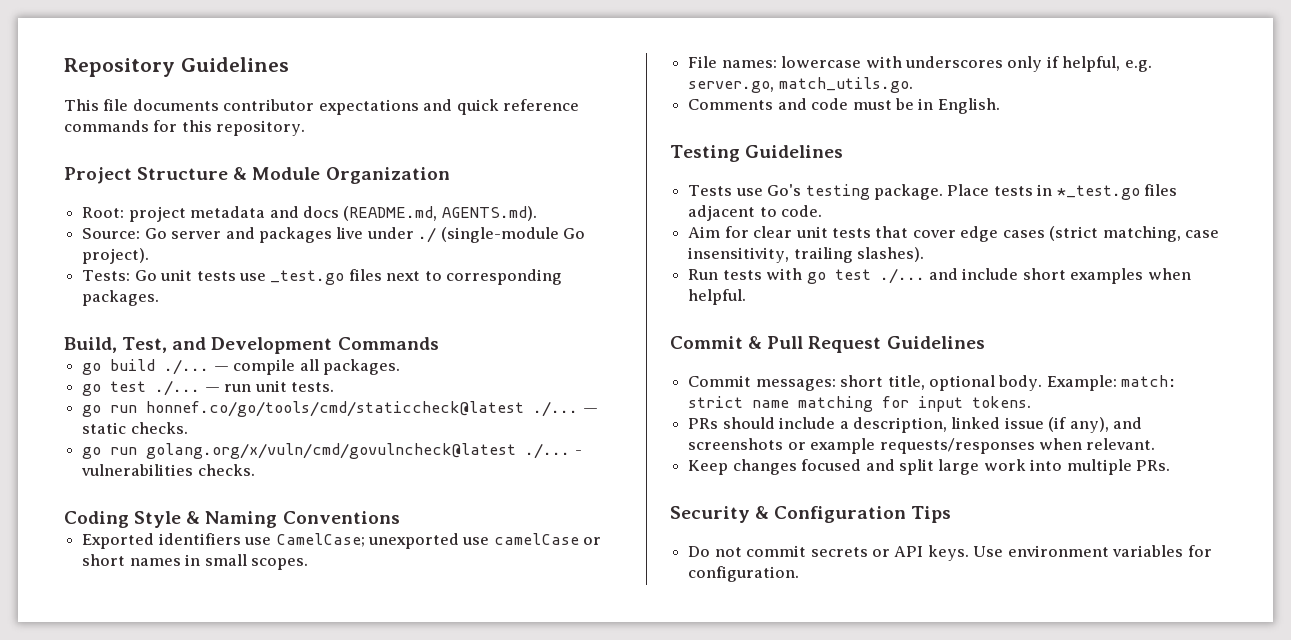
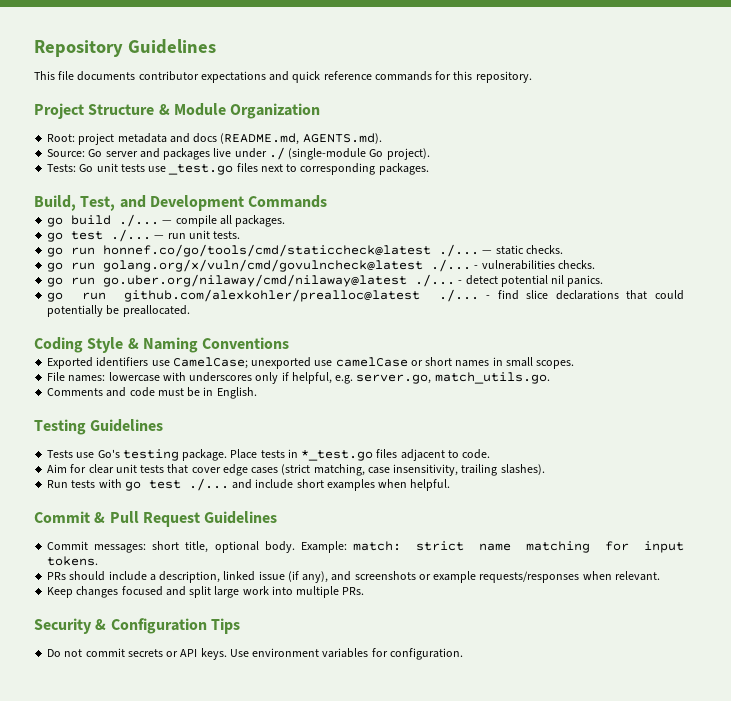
(255, 470) none -> [47,274,604,287] [47,289,684,302] [47,305,190,317] // go run go.uber.org/nilaway/cmd/nilaway@latest ./... - detect potential nil panics. // go run github.com/alexkohler/prealloc@latest ./... - find slice declarations that could potentially be preallocated.

